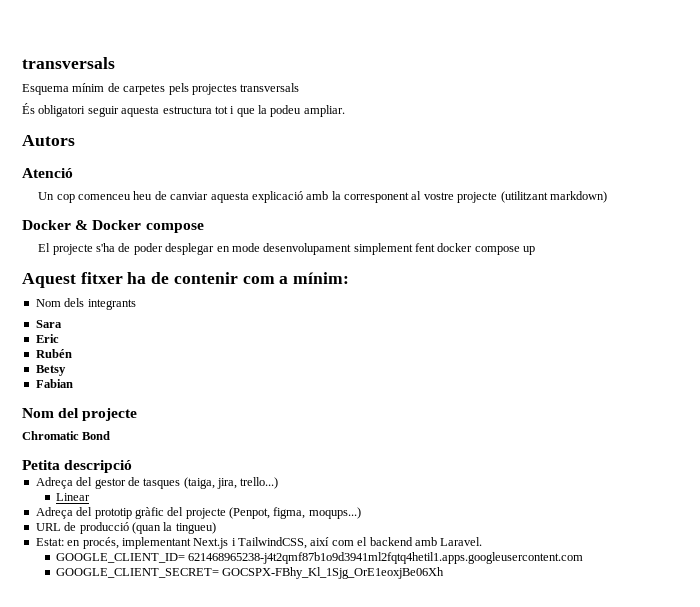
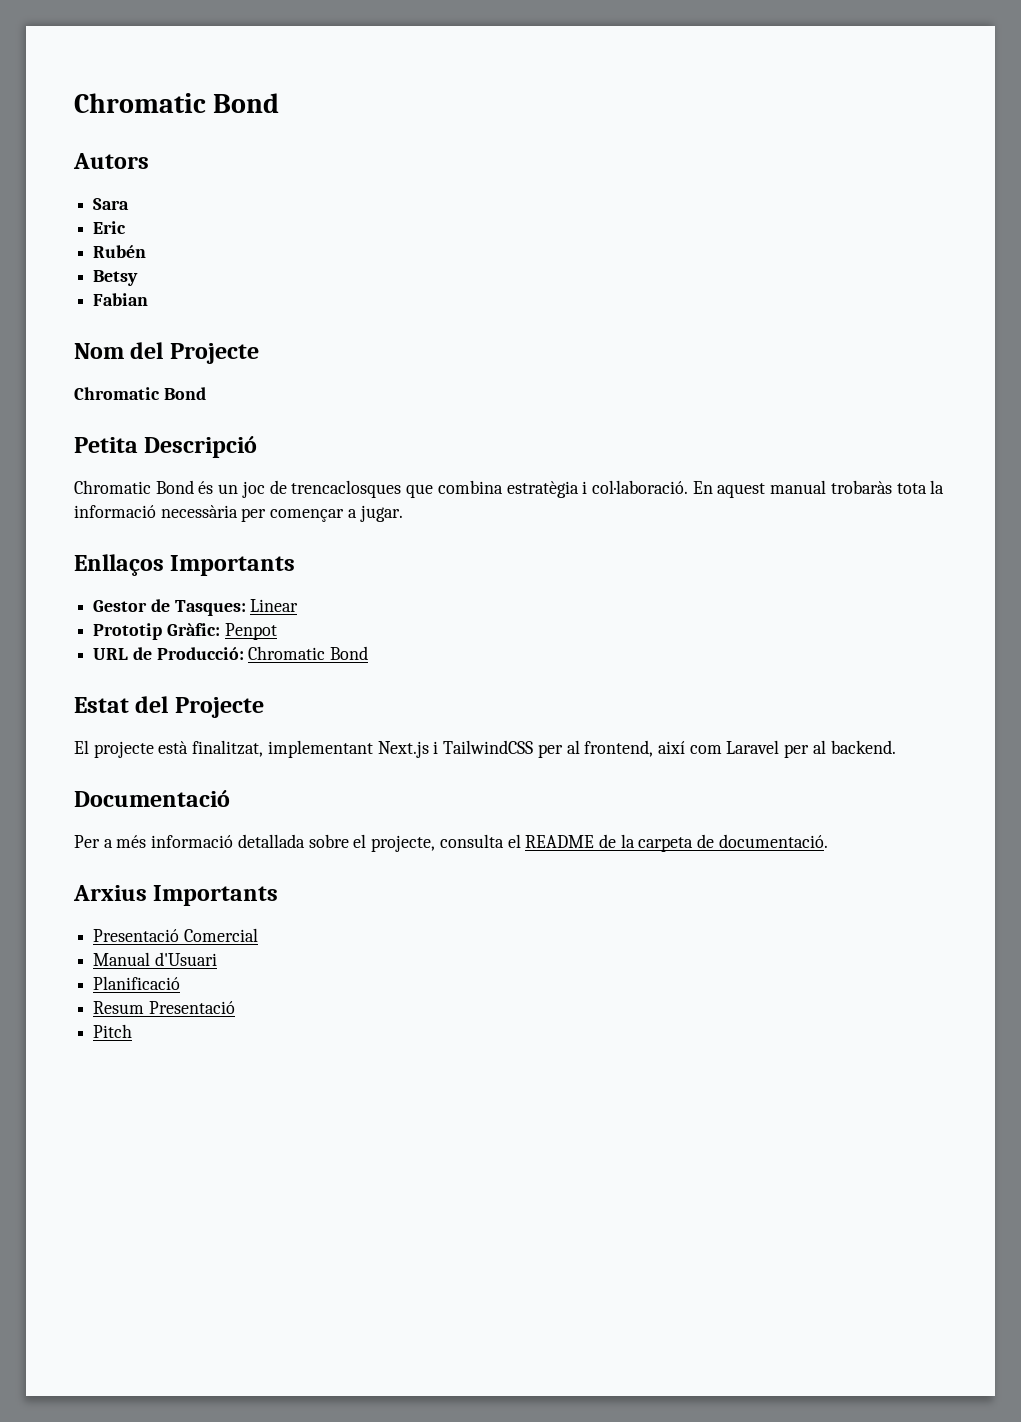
[22,57,115,69] [22,83,300,95] [22,103,345,117] [22,135,75,146] [22,168,73,178] [38,191,607,203] [22,220,204,233] [38,243,536,255] [22,272,350,288] [35,298,136,310] transversals // Esquema mínim de carpetes pels projectes transversals // És obligatori seguir aquesta estructura tot i que la podeu ampliar. // Autors // Atenció // Un cop comenceu heu de canviar aquesta explicació amb la corresponent al vostre projecte (utilitzant markdown) // Docker & Docker compose // El projecte s'ha de poder desplegar en mode desenvolupament simplement fent docker compose up // Aquest fitxer ha de contenir com a mínim: // Nom dels integrants -> [74,93,280,113] [73,153,149,169] Chromatic Bond // Autors
[82,408,138,421] projecte -> [169,343,259,364] Projecte
[64,460,133,473] [35,477,279,489] [55,493,90,501] [35,507,361,519] [35,522,216,534] [35,537,483,549] [55,552,584,564] [55,567,445,579] descripció // Adreça del gestor de tasques (taiga, jira, trello...) // Linear // Adreça del prototip gràfic del projecte (Penpot, figma, moqups...) // URL de producció (quan la tingueu) // Estat: en procés, implementant Next.js i TailwindCSS, així com el backend amb Laravel. // GOOGLE_CLIENT_ID= 621468965238-j4t2qmf87b1o9d3941ml2fqtq4hetil1.apps.googleusercontent.com // GOOGLE_CLIENT_SECRET= GOCSPX-FBhy_Kl_1Sjg_OrE1eoxjBe06Xh -> [144,436,258,458] [74,480,945,498] [74,505,403,522] [74,554,296,576] [93,599,299,616] [93,623,277,640] [93,646,369,660] [74,696,264,718] [74,740,896,758] [74,790,230,807] [74,834,828,852] [73,885,279,906] [93,928,258,942] [93,952,217,966] [93,976,181,990] [93,1001,235,1014] [93,1024,133,1038] Descripció // Chromatic Bond és un joc de trencaclosques que combina estratègia i col·laboració. En aquest manual trobaràs tota la informació necessària per començar a jugar. // Enllaços Importants // Gestor de Tasques: Linear // Prototip Gràfic: Penpot // URL de Producció: Chromatic Bond // Estat del Projecte // El projecte està finalitzat, implementant Next.js i TailwindCSS per al frontend, així com Laravel per al backend. // Documentació // Per a més informació detallada sobre el projecte, consulta el README de la carpeta de documentació. // Arxius Importants // Presentació Comercial // Manual d'Usuari // Planificació // Resum Presentació // Pitch

